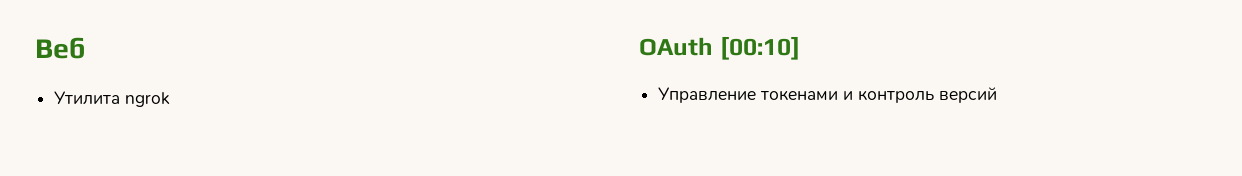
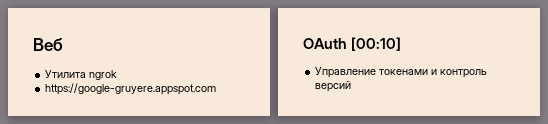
(171, 99) none -> [45,83,217,95] // https://google-gruyere.appspot.com

